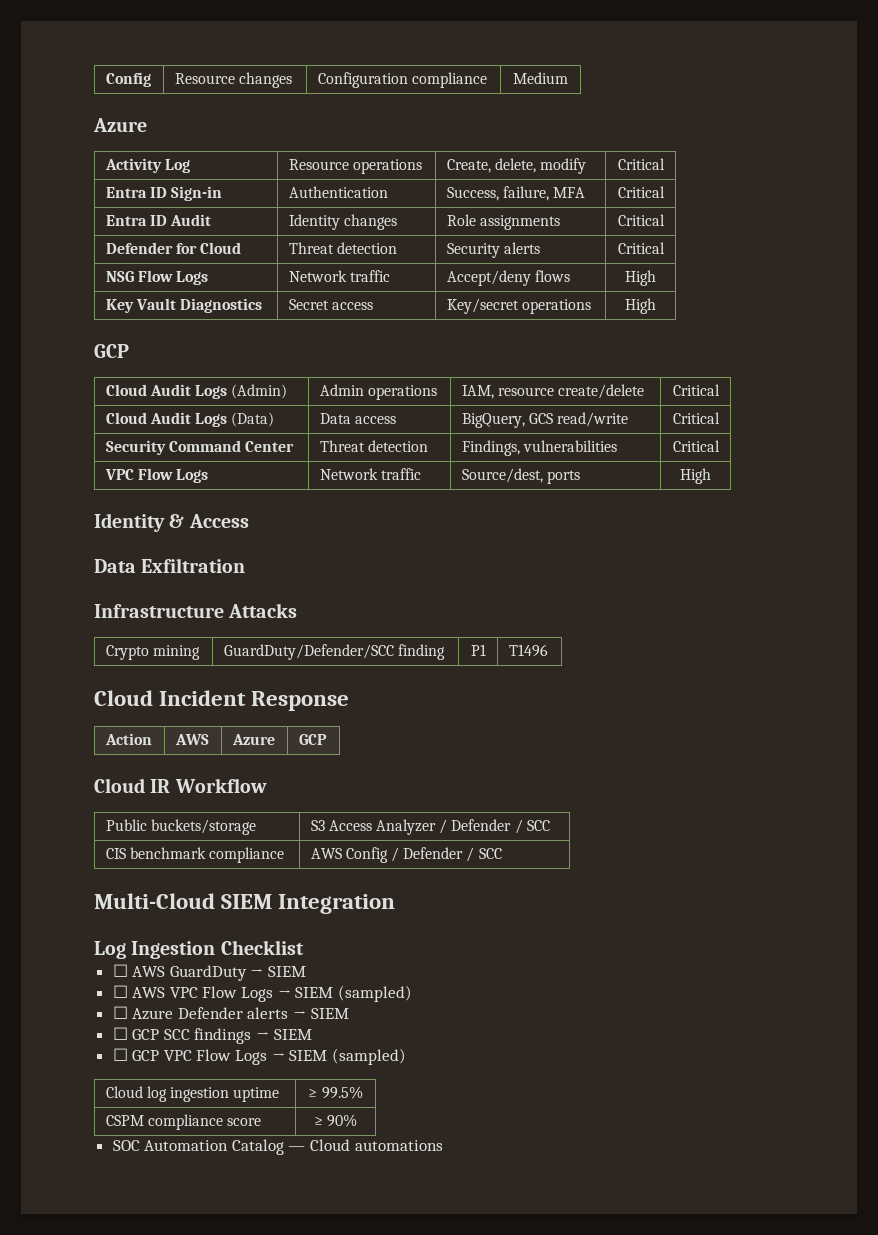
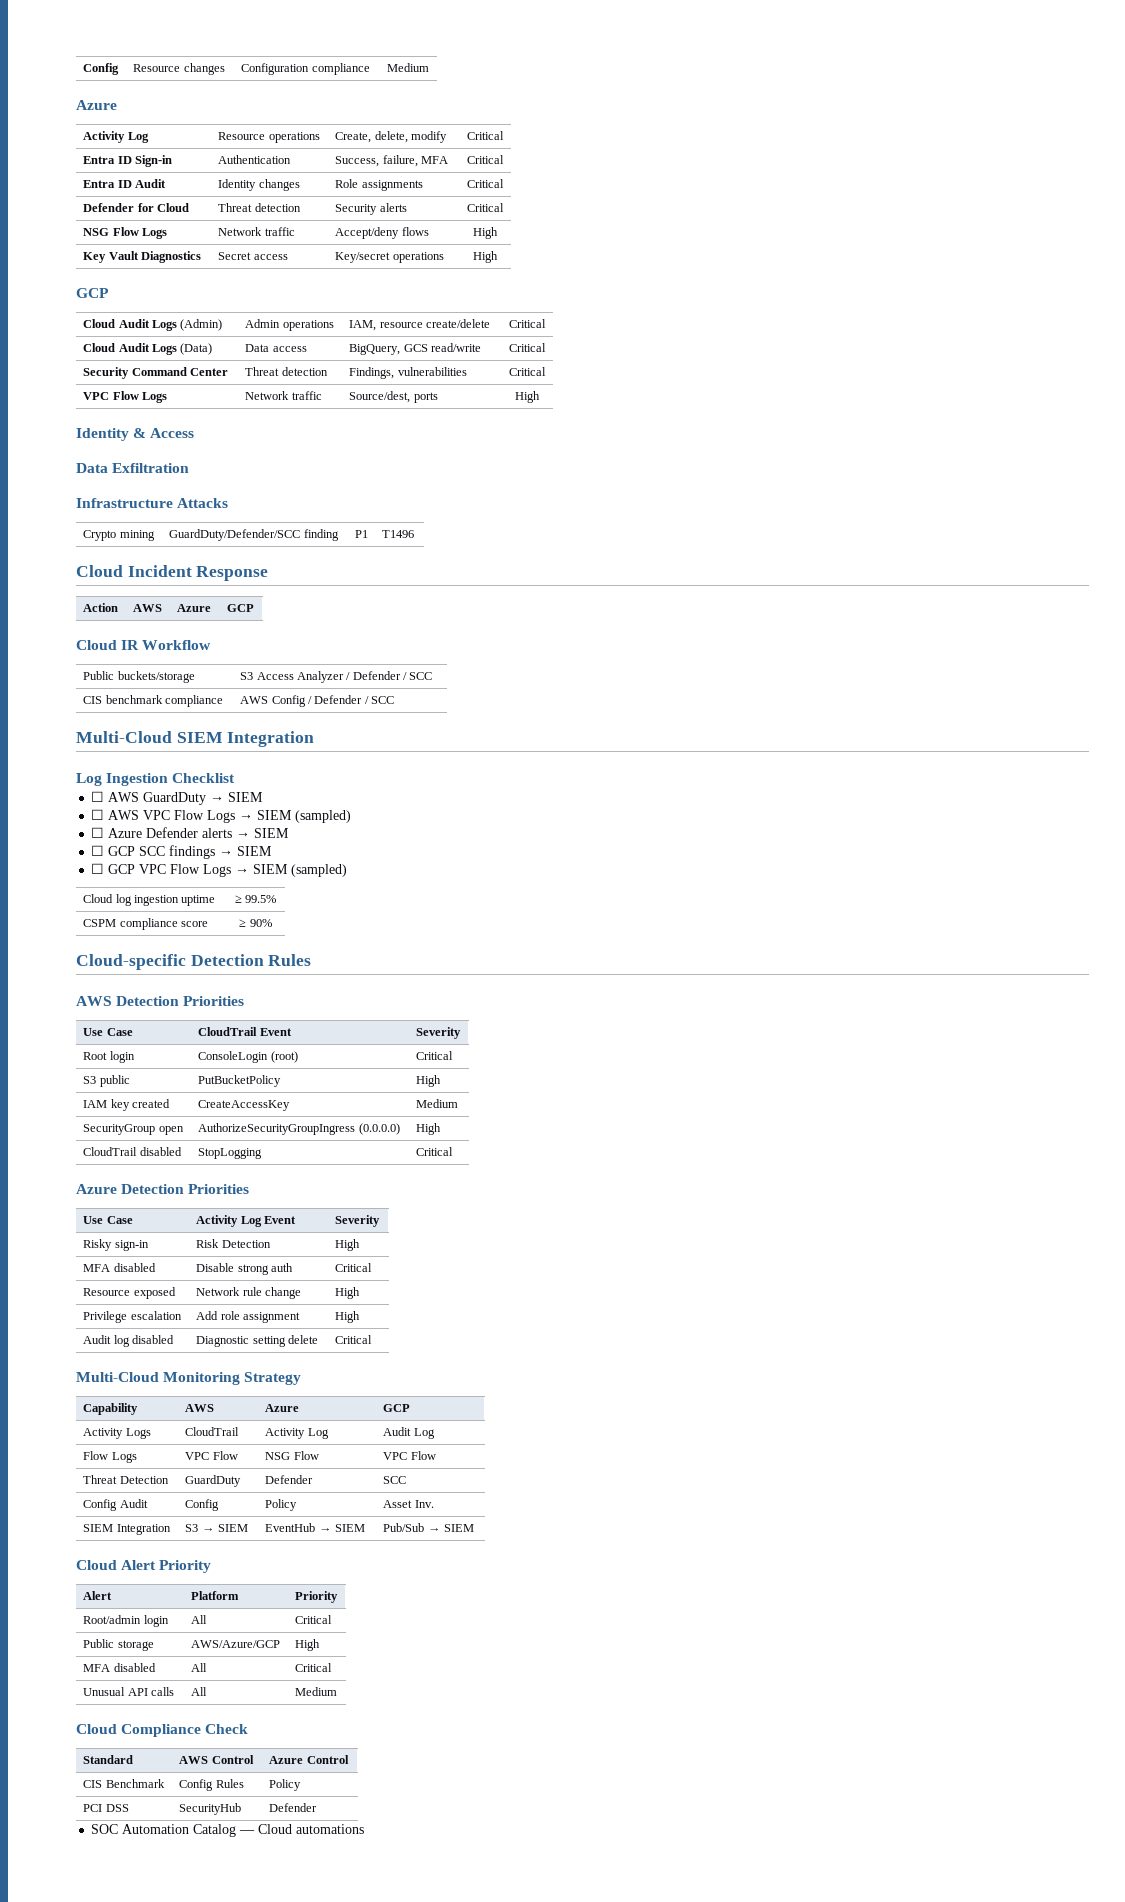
(358, 1120) none -> [76,954,312,970] [76,996,245,1006] [83,1028,133,1036] [198,1027,292,1036] [416,1027,462,1039] [83,1051,135,1063] [198,1051,298,1063] [416,1051,454,1060] [83,1075,130,1087] [198,1075,282,1087] [416,1075,442,1087] [83,1099,170,1111] [198,1100,291,1111] [416,1099,459,1108] [83,1124,184,1135] [198,1123,400,1135] [416,1123,442,1135] [83,1147,182,1156] [198,1148,263,1159] [416,1147,454,1156] [76,1184,250,1194] [83,1216,133,1224] [196,1215,296,1227] [335,1215,381,1227] [83,1239,149,1251] [196,1239,271,1248] [335,1239,361,1251] [83,1263,156,1272] [196,1263,293,1275] [335,1263,373,1272] [83,1287,176,1299] [196,1287,301,1299] [335,1287,361,1299] [83,1311,182,1323] [196,1311,300,1323] [335,1311,361,1323] [83,1335,174,1347] [196,1335,318,1347] [335,1335,373,1344] [76,1372,302,1385] [83,1403,139,1415] [185,1404,215,1412] [265,1404,300,1412] [383,1404,411,1412] [83,1428,151,1439] [185,1427,240,1436] [265,1428,329,1439] [383,1427,435,1439] [83,1451,137,1463] [185,1451,238,1460] [265,1451,319,1460] [383,1451,436,1460] [83,1475,169,1484] [185,1475,242,1487] [265,1475,314,1484] [383,1476,407,1484] [83,1499,148,1511] [185,1499,220,1511] [265,1499,298,1511] [383,1500,434,1508] [83,1524,171,1535] [185,1524,248,1532] [265,1523,365,1532] [383,1523,474,1532] [76,1560,212,1573] [83,1591,113,1600] [191,1591,240,1600] [295,1591,339,1603] [83,1615,169,1627] [191,1615,208,1624] [295,1615,333,1624] [83,1639,154,1651] [191,1640,281,1648] [295,1639,321,1651] [83,1663,156,1672] [191,1663,208,1672] [295,1663,333,1672] [83,1687,174,1696] [191,1687,208,1696] [295,1687,338,1696] [76,1724,249,1737] [83,1755,134,1764] [179,1755,254,1764] [269,1755,349,1764] [83,1779,165,1788] [179,1779,244,1791] [269,1779,302,1791] [83,1804,129,1812] [179,1803,242,1815] [269,1803,318,1812] // Cloud-specific Detection Rules // AWS Detection Priorities // Use Case | CloudTrail Event | Severity // Root login | ConsoleLogin (root) | Critical // S3 public | PutBucketPolicy | High // IAM key created | CreateAccessKey | Medium // SecurityGroup open | AuthorizeSecurityGroupIngress (0.0.0.0) | High // CloudTrail disabled | StopLogging | Critical // Azure Detection Priorities // Use Case | Activity Log Event | Severity // Risky sign-in | Risk Detection | High // MFA disabled | Disable strong auth | Critical // Resource exposed | Network rule change | High // Privilege escalation | Add role assignment | High // Audit log disabled | Diagnostic setting delete | Critical // Multi-Cloud Monitoring Strategy // Capability | AWS | Azure | GCP // Activity Logs | CloudTrail | Activity Log | Audit Log // Flow Logs | VPC Flow | NSG Flow | VPC Flow // Threat Detection | GuardDuty | Defender | SCC // Config Audit | Config | Policy | Asset Inv. // SIEM Integration | S3 → SIEM | EventHub → SIEM | Pub/Sub → SIEM // Cloud Alert Priority // Alert | Platform | Priority // Root/admin login | All | Critical // Public storage | AWS/Azure/GCP | High // MFA disabled | All | Critical // Unusual API calls | All | Medium // Cloud Compliance Check // Standard | AWS Control | Azure Control // CIS Benchmark | Config Rules | Policy // PCI DSS | SecurityHub | Defender

